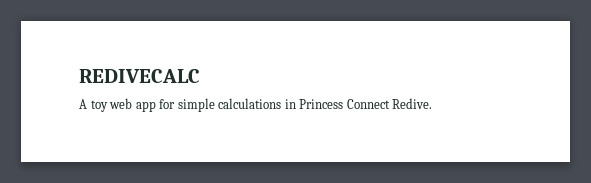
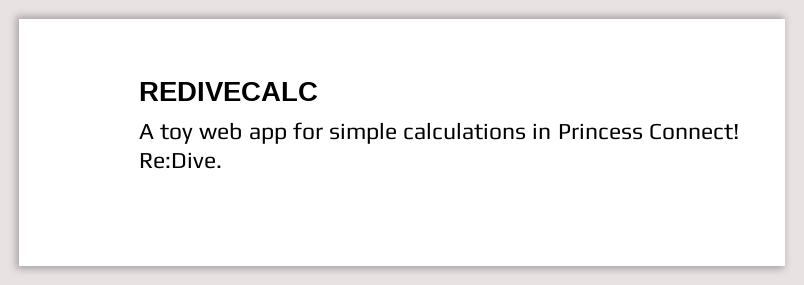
[346,98,433,109] Connect Redive. -> [648,123,739,140] [139,152,222,169] Connect! Re:Dive.

